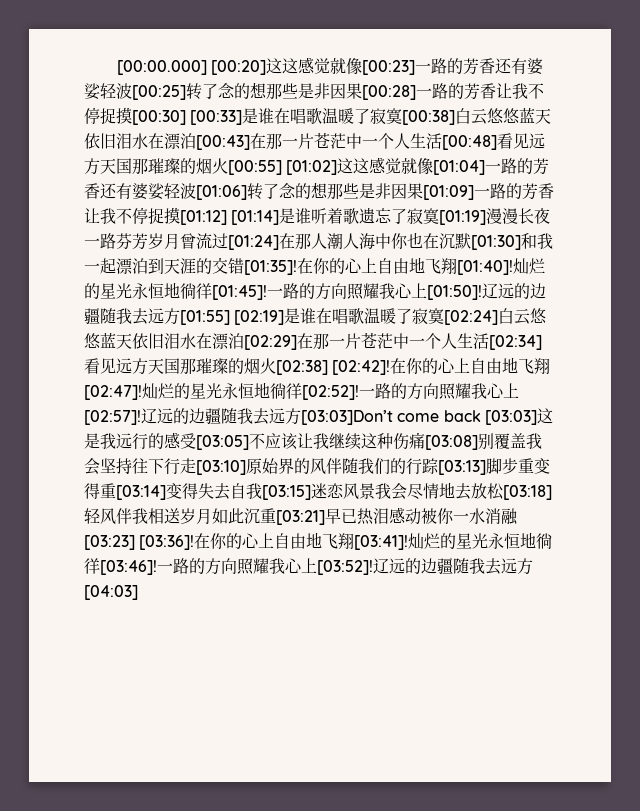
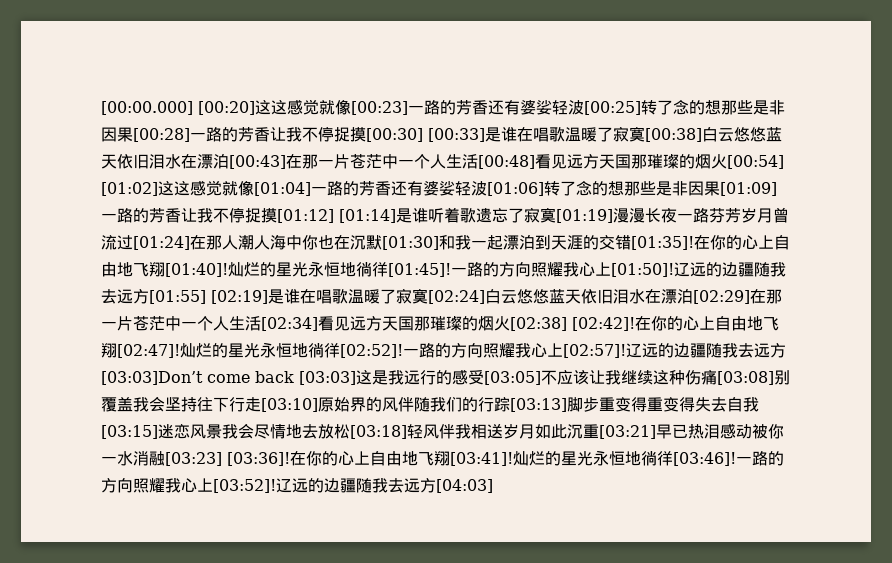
[228,160,282,175] [00:55] -> [727,155,784,169] [00:54]
[116,485,166,500] [03:14] -> (663, 404) none

